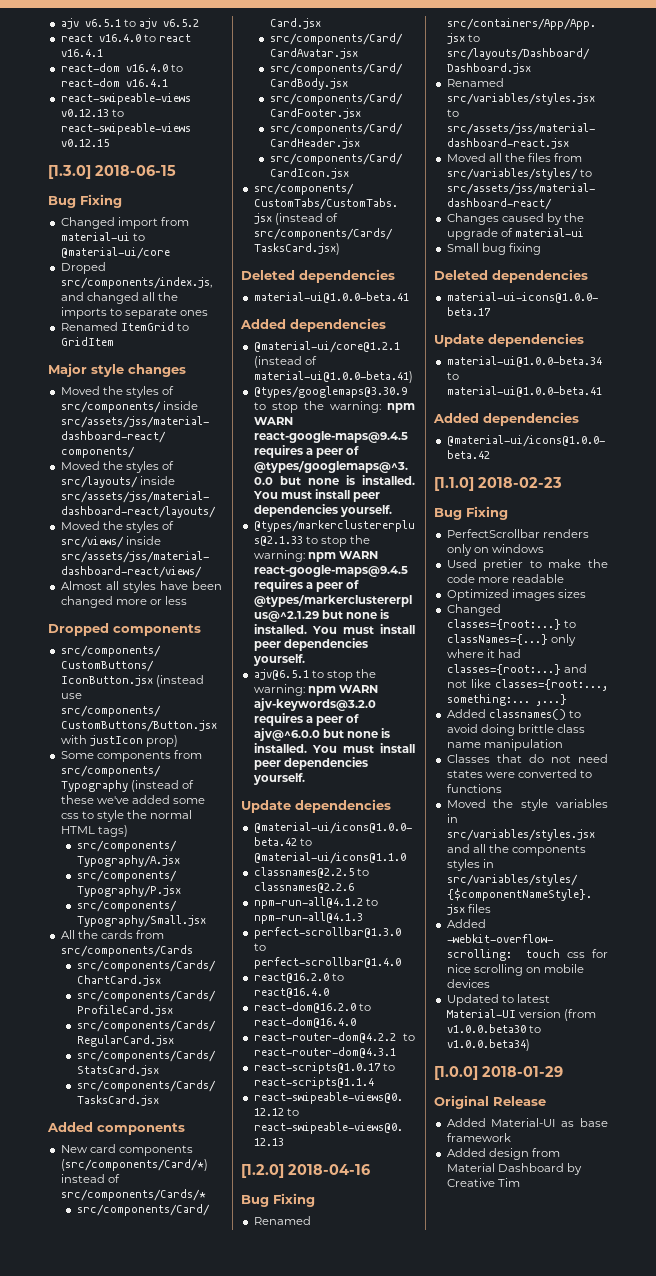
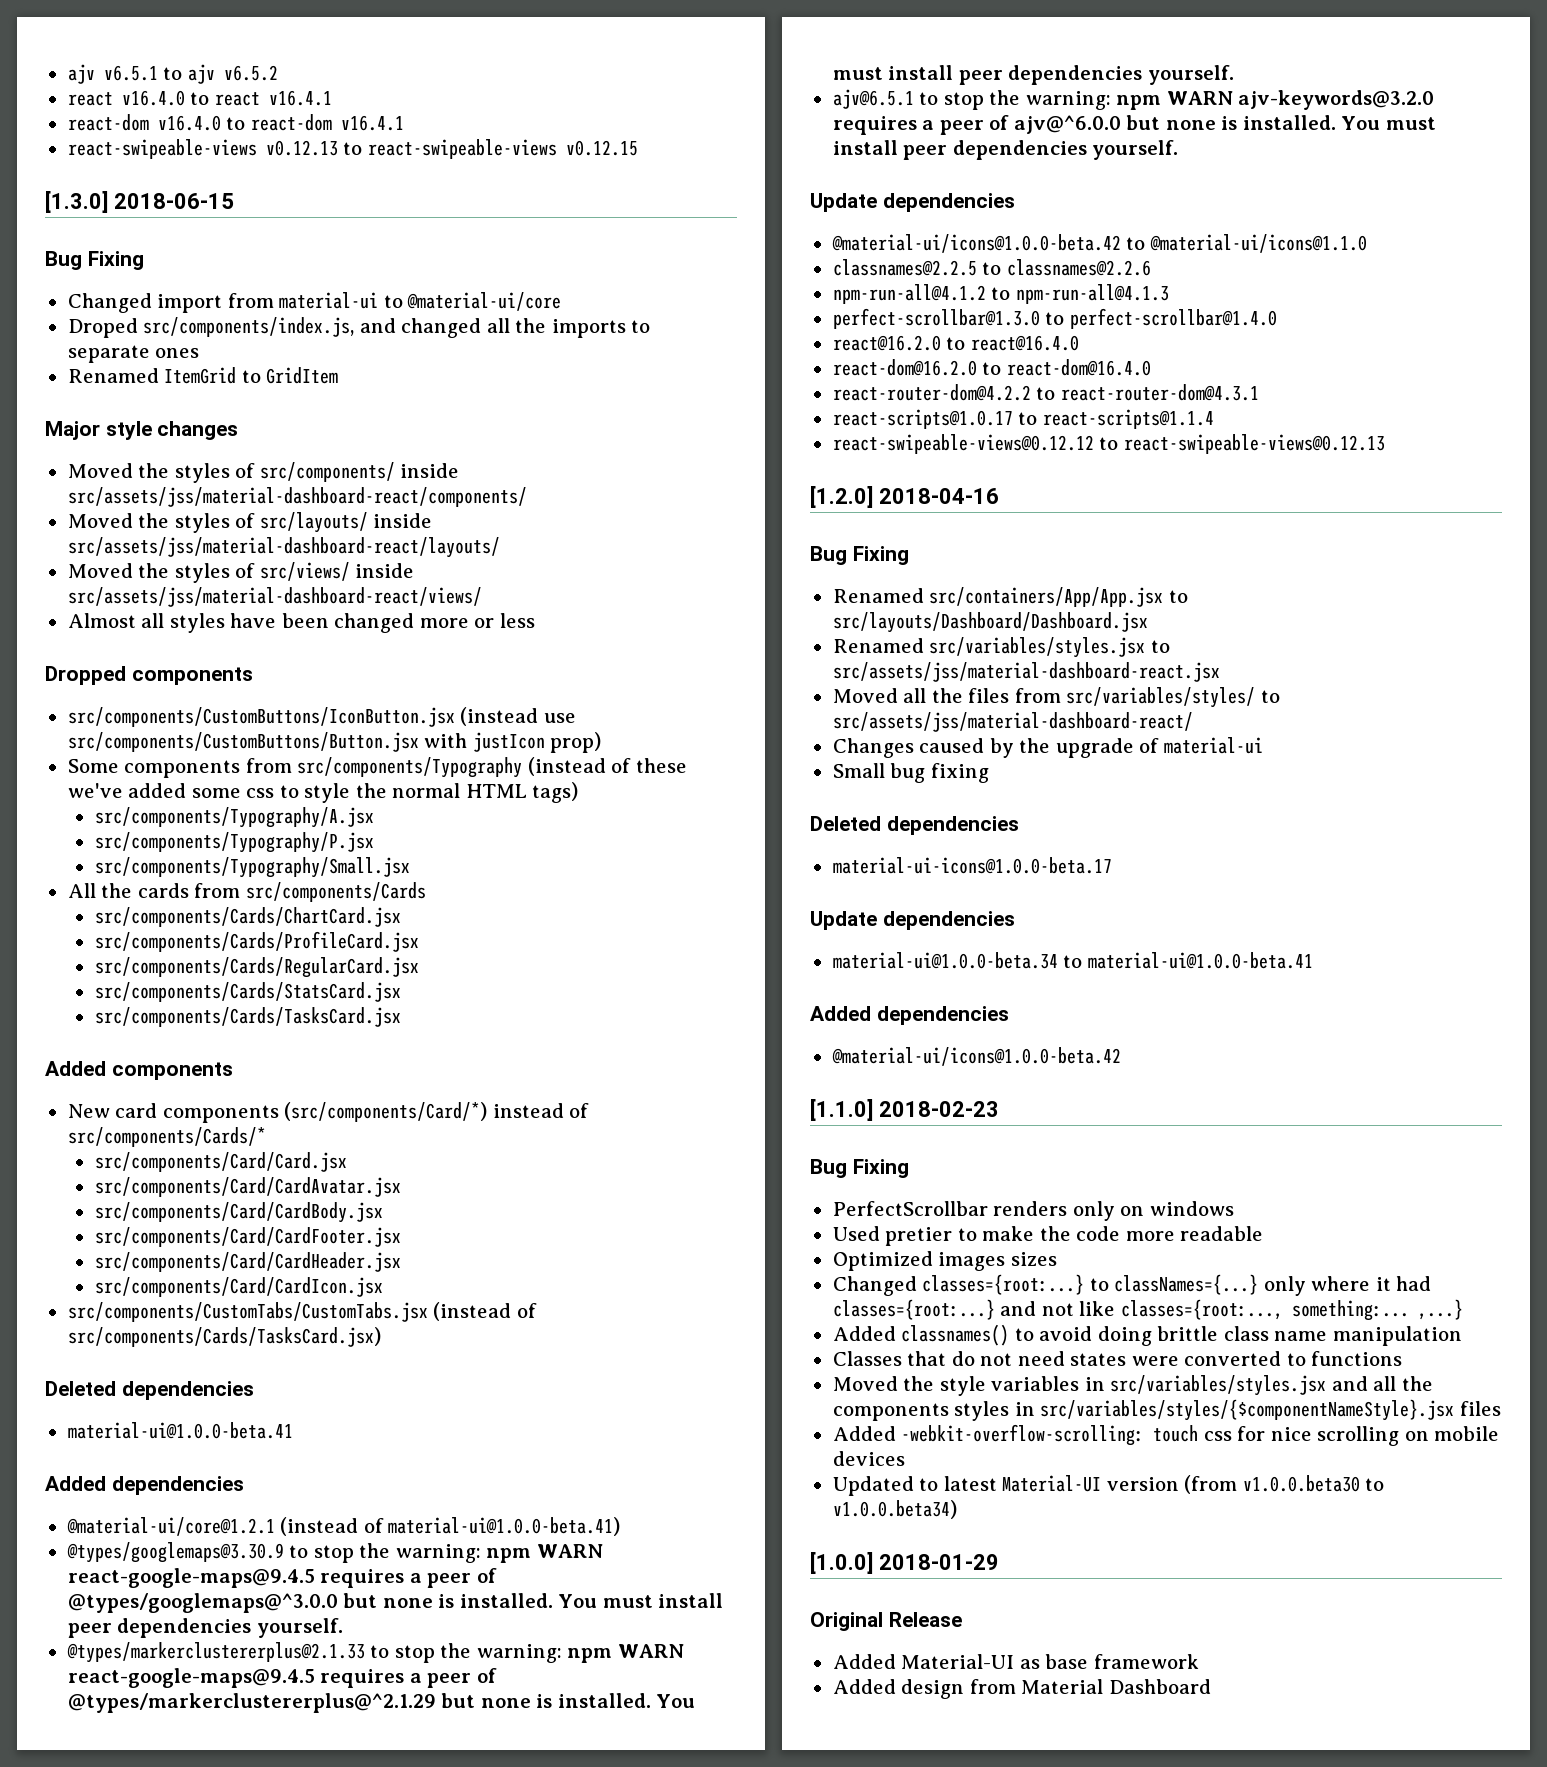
[566,1163,582,1175] [446,1178,520,1187] by Creative Tim -> (1211, 1686) none

